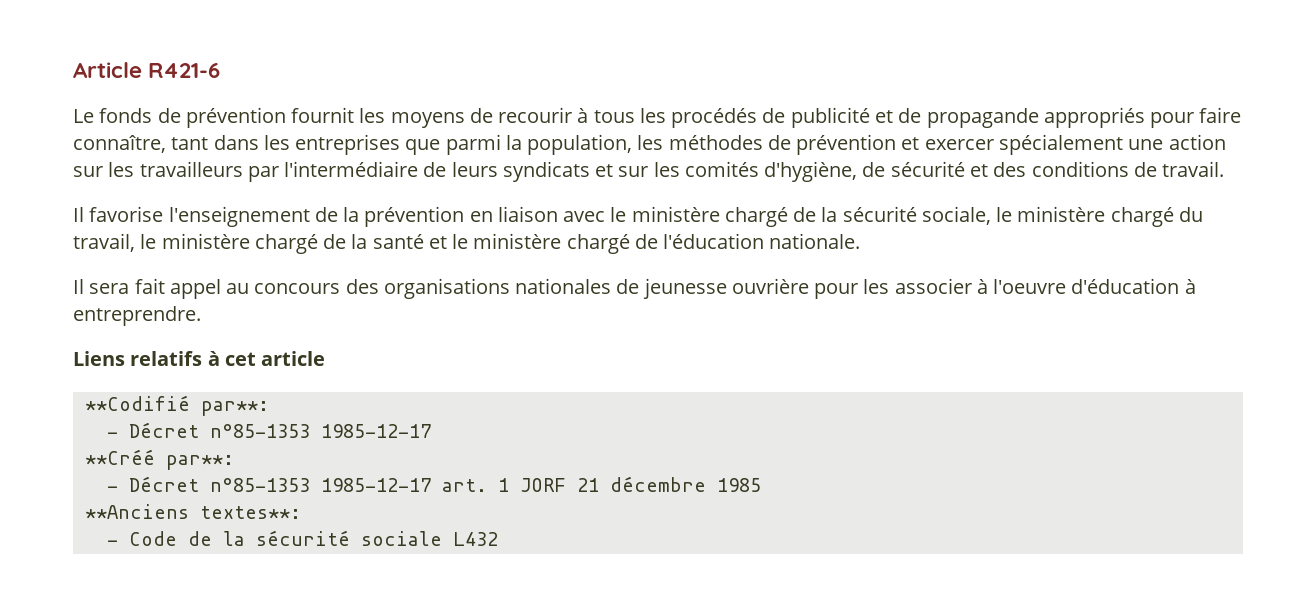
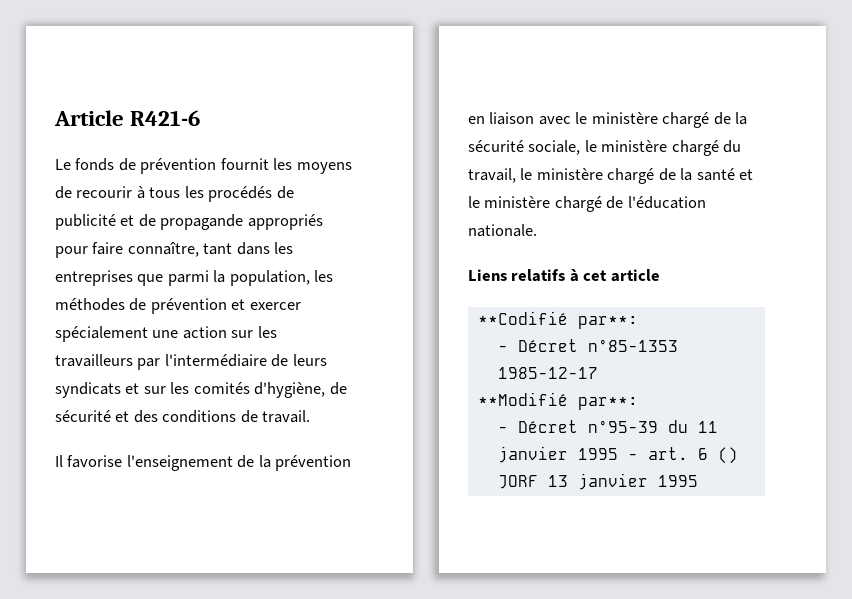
[73,278,1196,299] [73,306,201,326] // Il sera fait appel au concours des organisations nationales de jeunesse ouvrière pour les associer à l'oeuvre d'éducation à entreprendre. -> (537, 230) none
[84,449,234,470] [106,476,761,492] [84,504,301,519] [106,530,498,546] **Créé par**: // - Décret n°85-1353 1985-12-17 art. 1 JORF 21 décembre 1985 // **Anciens textes**: // - Code de la sécurité sociale L432 -> [477,392,638,410] [497,420,718,433] [497,446,738,464] [497,473,698,490] **Modifié par**: // - Décret n°95-39 du 11 janvier 1995 - art. 6 () JORF 13 janvier 1995

